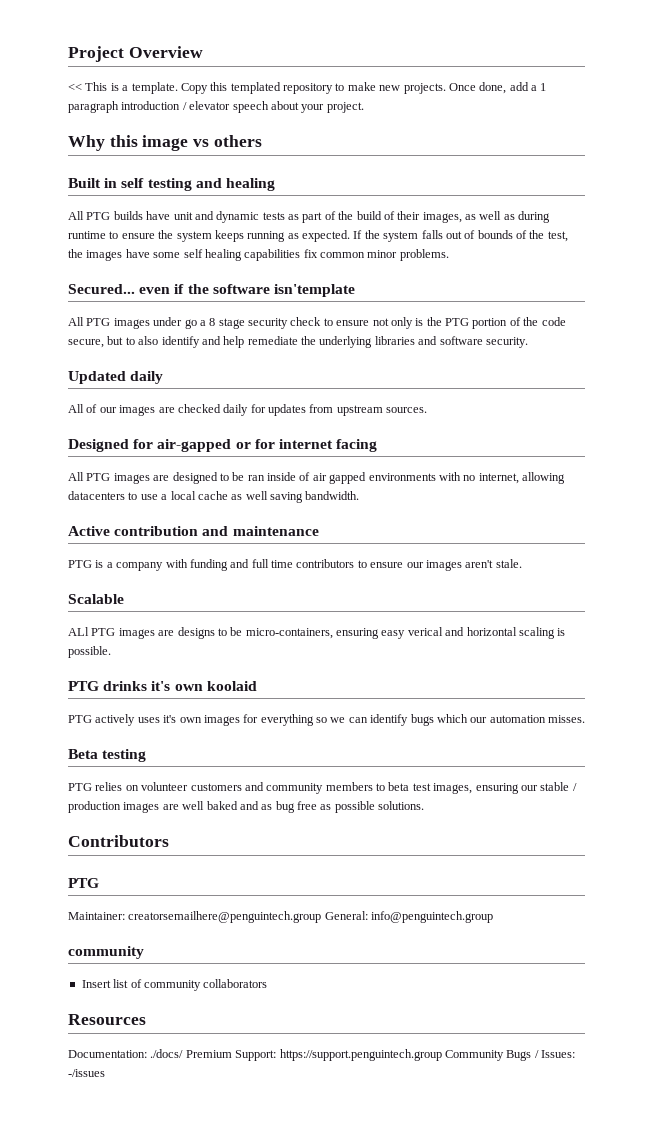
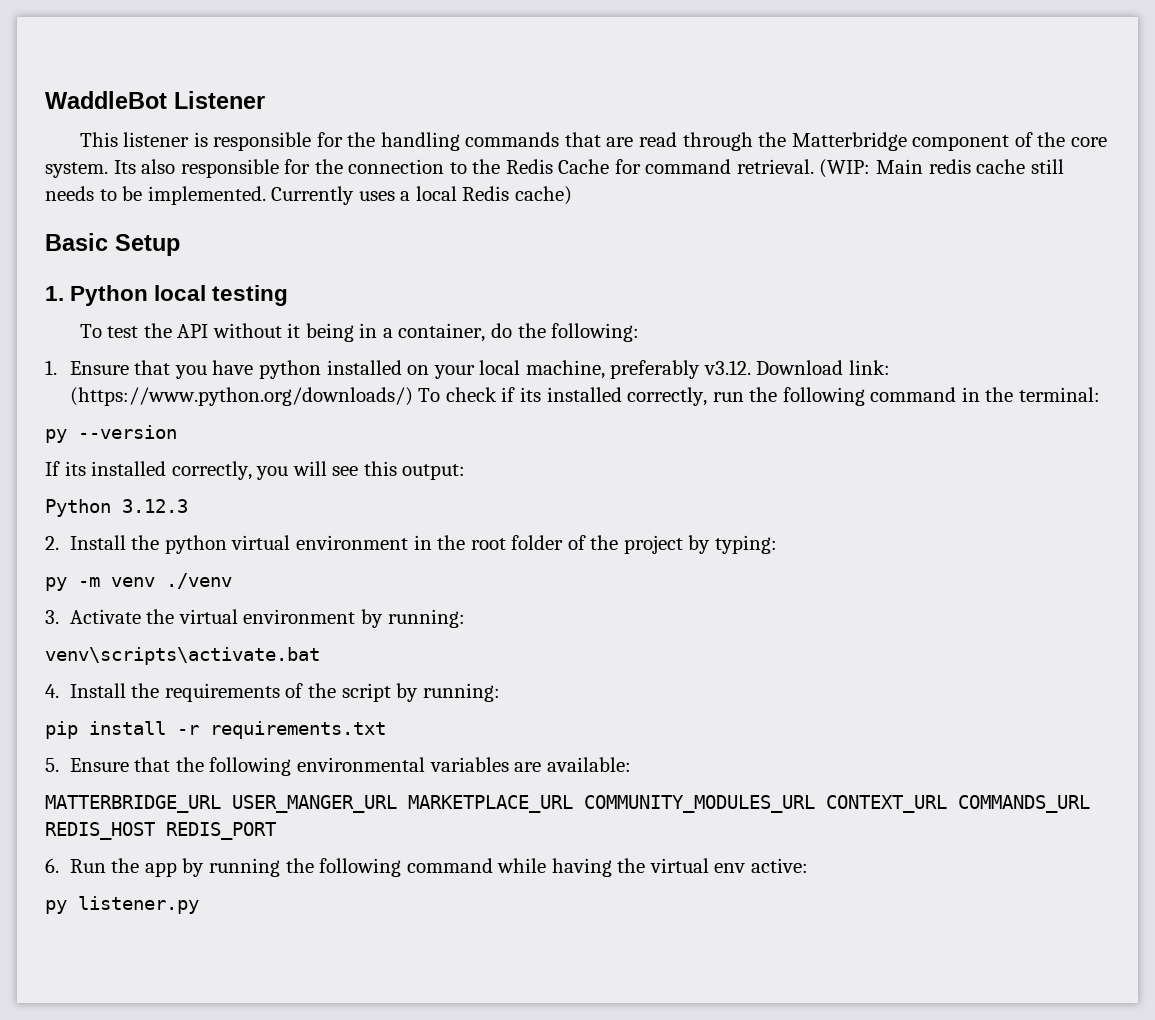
[68,46,203,62] [68,82,547,94] [68,101,364,113] [68,135,262,151] [68,178,275,191] [68,211,551,223] [68,230,568,242] [68,249,449,261] [68,284,355,297] [68,317,566,329] [68,336,528,348] [68,371,164,384] [68,404,428,416] [68,439,378,452] [68,472,565,484] [68,491,360,503] [68,526,319,536] [68,559,522,571] [68,594,124,604] [68,627,566,639] [68,646,111,658] [68,681,257,691] [68,714,585,726] [68,749,147,762] [68,782,577,794] [68,801,425,813] [68,835,169,847] [68,878,99,888] [68,911,494,923] [68,946,144,959] [81,979,268,991] [68,1014,146,1025] [68,1049,575,1061] [68,1069,105,1077] Project Overview // << This is a template. Copy this templated repository to make new projects. Once done, add a 1 paragraph introduction / elevator speech about your project. // Why this image vs others // Built in self testing and healing // All PTG builds have unit and dynamic tests as part of the build of their images, as well as during runtime to ensure the system keeps running as expected. If the system falls out of bounds of the test, the images have some self healing capabilities fix common minor problems. // Secured... even if the software isn'template // All PTG images under go a 8 stage security check to ensure not only is the PTG portion of the code secure, but to also identify and help remediate the underlying libraries and software security. // Updated daily // All of our images are checked daily for updates from upstream sources. // Designed for air-gapped or for internet facing // All PTG images are designed to be ran inside of air gapped environments with no internet, allowing datacenters to use a local cache as well saving bandwidth. // Active contribution and maintenance // PTG is a company with funding and full time contributors to ensure our images aren't stale. // Scalable // ALl PTG images are designs to be micro-containers, ensuring easy verical and horizontal scaling is possible. // PTG drinks it's own koolaid // PTG actively uses it's own images for everything so we can identify bugs which our automation misses. // Beta testing // PTG relies on volunteer customers and community members to beta test images, ensuring our stable / production images are well baked and as bug free as possible solutions. // Contributors // PTG // Maintainer: creatorsemailhere@penguintech.group General: info@penguintech.group // community // Insert list of community collaborators // Resources // Documentation: ./docs/ Premium Support: https://support.penguintech.group Community Bugs / Issues: -/issues -> [45,91,265,109] [79,132,1107,151] [45,159,1064,178] [45,186,572,205] [45,233,180,256] [45,285,289,306] [79,323,640,342] [45,360,890,379] [69,387,1100,406] [45,425,177,443] [45,461,466,480] [45,499,188,517] [45,535,777,554] [45,573,232,591] [45,609,465,628] [45,647,320,665] [45,683,500,702] [45,721,386,739] [45,757,631,776] [45,795,1090,813] [45,822,276,840] [45,858,808,877] [45,896,199,914] WaddleBot Listener // This listener is responsible for the handling commands that are read through the Matterbridge component of the core system. Its also responsible for the connection to the Redis Cache for command retrieval. (WIP: Main redis cache still needs to be implemented. Currently uses a local Redis cache) // Basic Setup // 1. Python local testing // To test the API without it being in a container, do the following: // 1. Ensure that you have python installed on your local machine, preferably v3.12. Download link: (https://www.python.org/downloads/) To check if its installed correctly, run the following command in the terminal: // py --version // If its installed correctly, you will see this output: // Python 3.12.3 // 2. Install the python virtual environment in the root folder of the project by typing: // py -m venv ./venv // 3. Activate the virtual environment by running: // venv\scripts\activate.bat // 4. Install the requirements of the script by running: // pip install -r requirements.txt // 5. Ensure that the following environmental variables are available: // MATTERBRIDGE_URL USER_MANGER_URL MARKETPLACE_URL COMMUNITY_MODULES_URL CONTEXT_URL COMMANDS_URL REDIS_HOST REDIS_PORT // 6. Run the app by running the following command while having the virtual env active: // py listener.py

